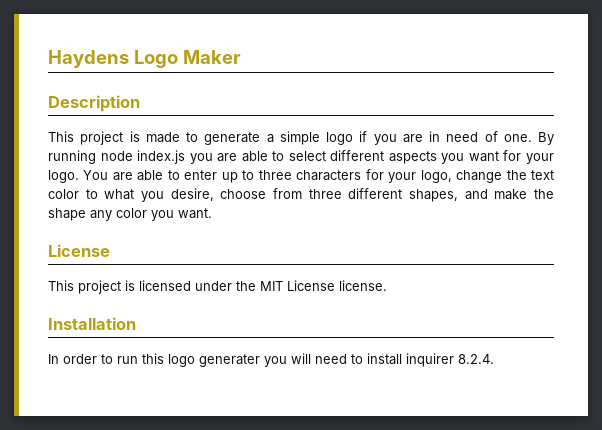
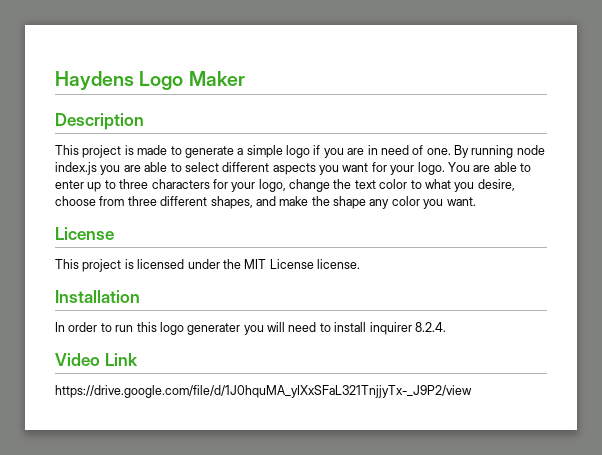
(494, 359) none -> [55,353,138,366] [55,385,472,398] // Video Link // https://drive.google.com/file/d/1J0hquMA_yIXxSFaL321TnjjyTx-_J9P2/view

